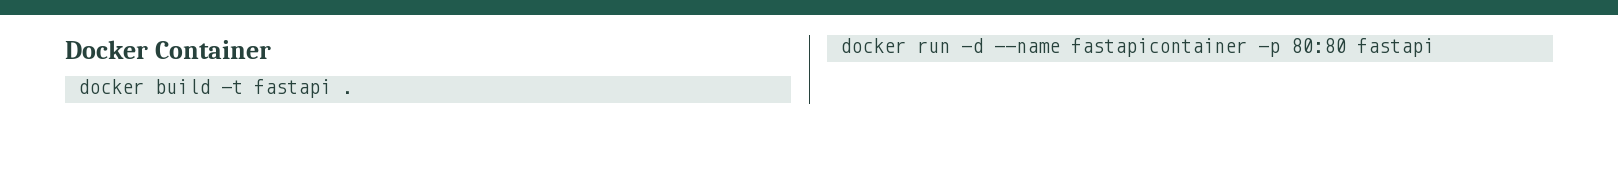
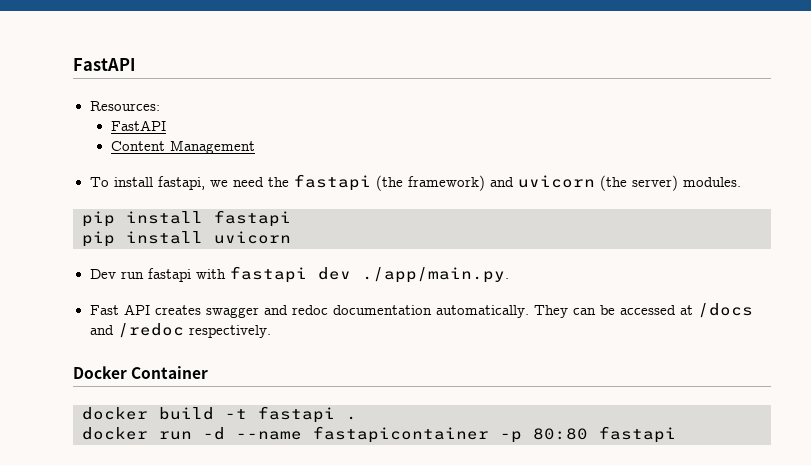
(65, 49) none -> [73,58,135,71] [89,101,160,111] [110,120,166,131] [110,140,255,154] [89,174,741,191] [82,210,291,227] [82,231,291,247] [89,266,509,283] [89,303,753,318] [89,323,271,338] FastAPI // Resources: // FastAPI // Content Management // To install fastapi, we need the fastapi (the framework) and uvicorn (the server) modules. // pip install fastapi // pip install uvicorn // Dev run fastapi with fastapi dev ./app/main.py. // Fast API creates swagger and redoc documentation automatically. They can be accessed at /docs and /redoc respectively. //

